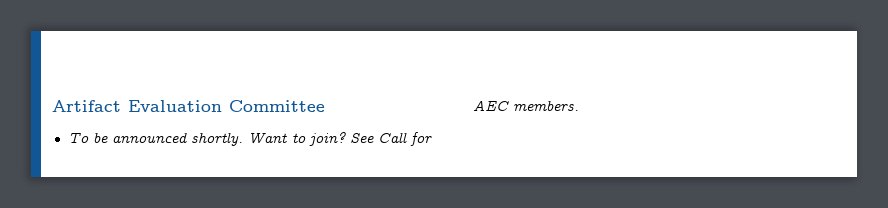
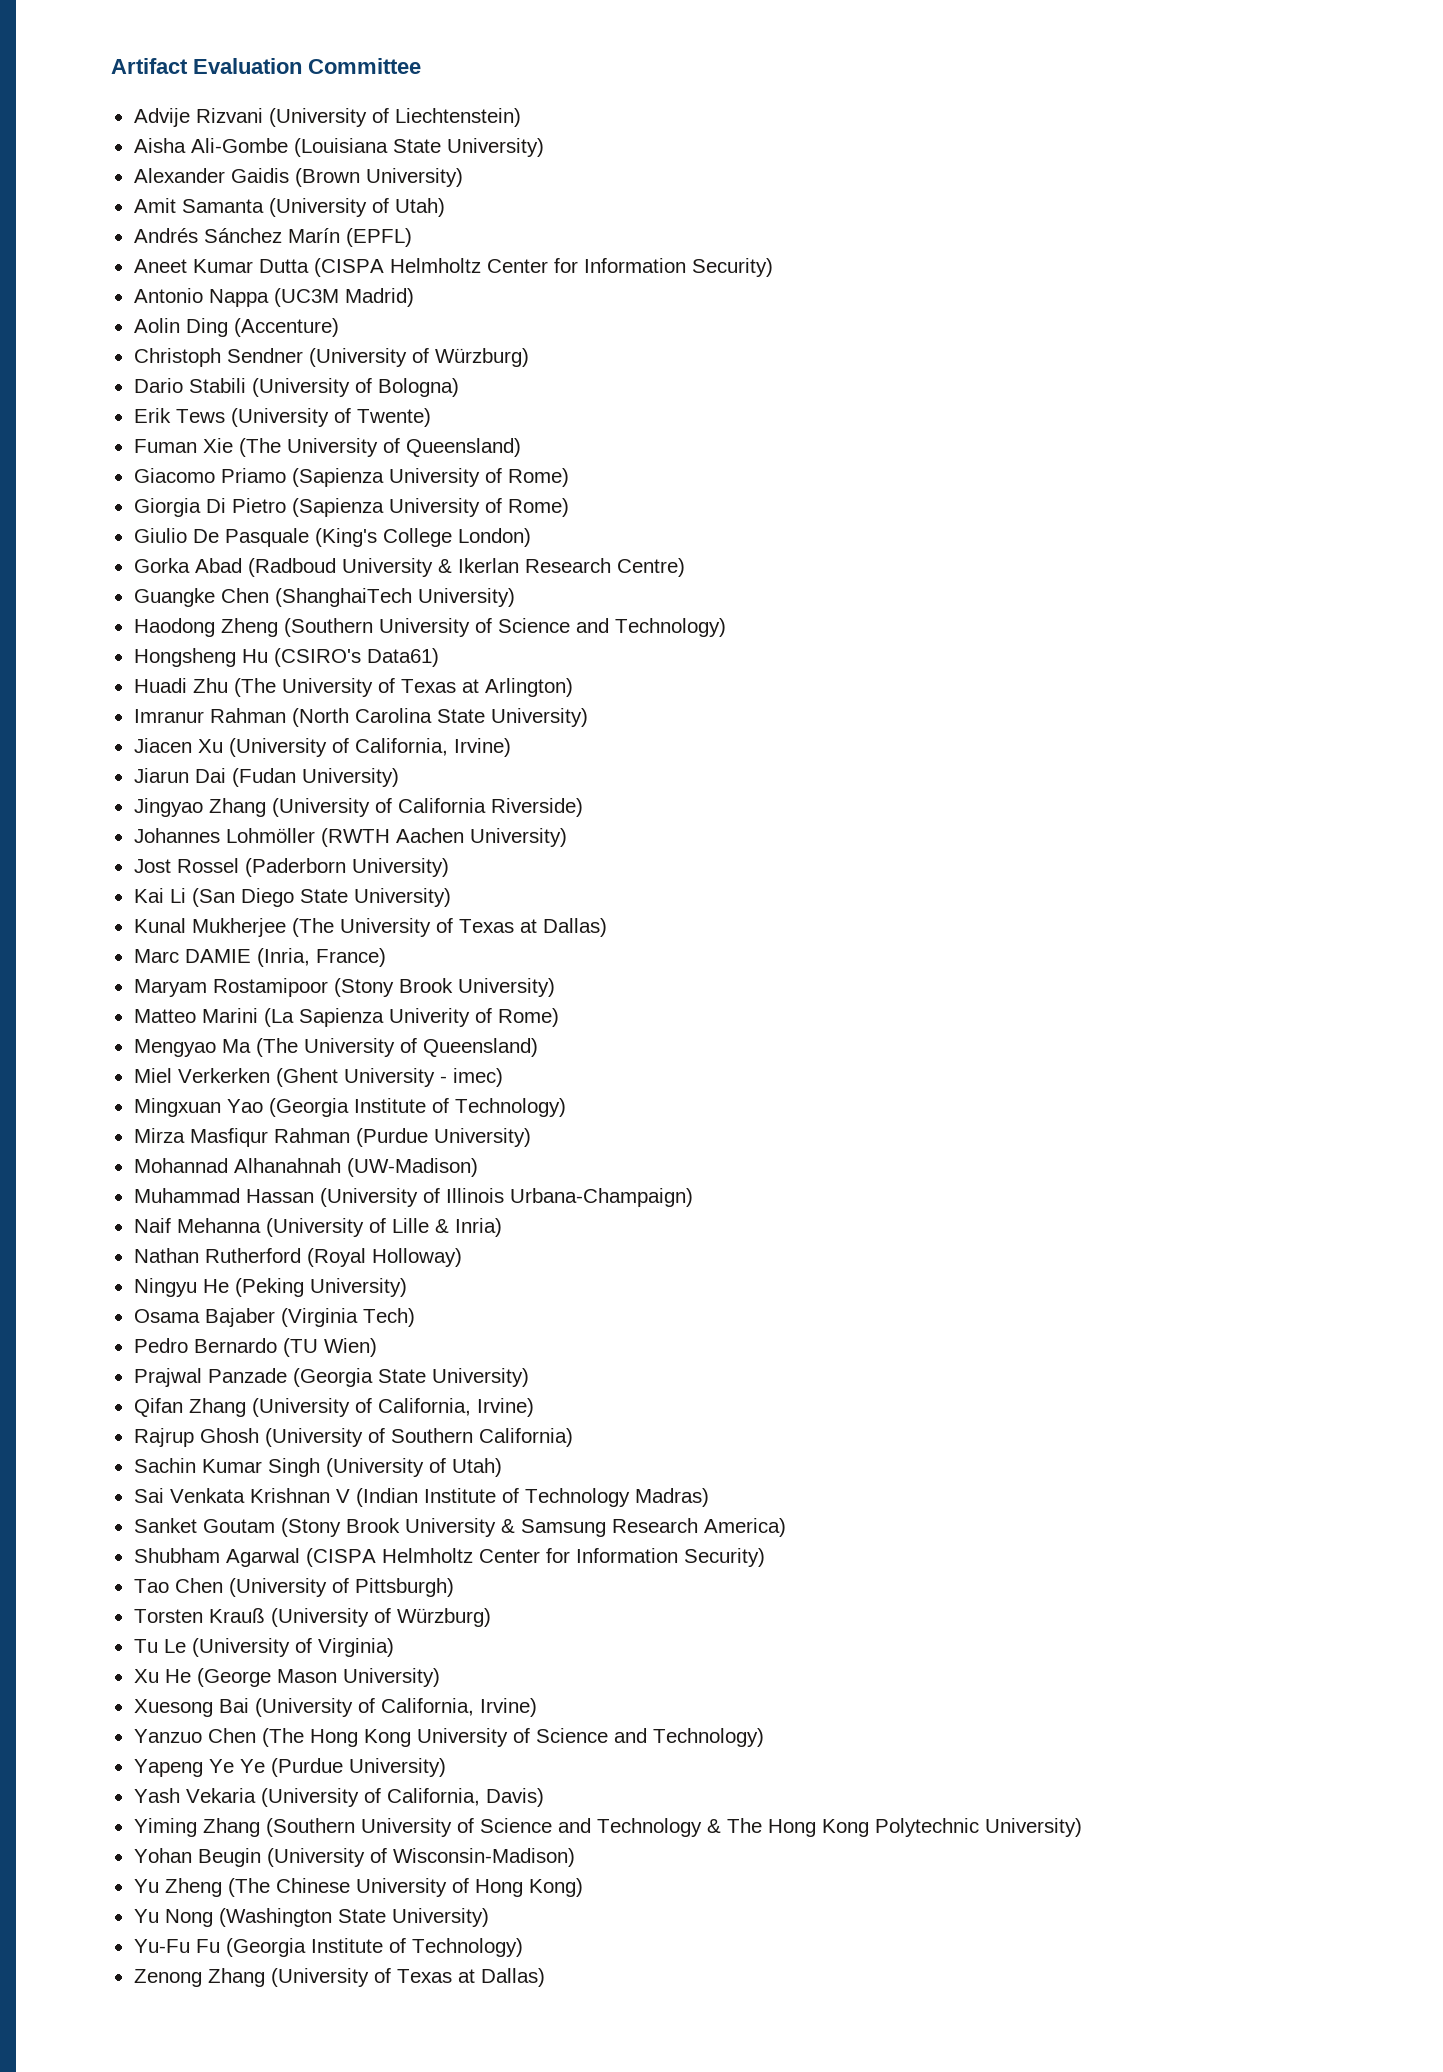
[67,132,433,146] [472,100,579,111] To be announced shortly. Want to join? See Call for AEC members. -> [133,108,521,127] [133,138,544,157] [133,168,463,187] [133,198,445,217] [133,228,412,247] [133,258,773,277] [133,288,414,307] [133,318,339,337] [133,348,529,367] [133,378,459,397] [133,408,431,427] [133,438,521,457] [133,468,569,487] [133,498,569,517] [133,528,531,547] [133,558,685,577] [133,588,515,607] [133,618,726,637] [133,648,439,667] [133,678,573,697] [133,708,588,727] [133,738,511,757] [133,768,399,787] [133,798,583,817] [133,828,567,847] [133,858,449,877] [133,888,451,907] [133,918,607,937] [133,948,386,967] [133,978,555,997] [133,1008,559,1027] [133,1038,538,1057] [133,1068,503,1087] [133,1098,566,1117] [133,1128,531,1147] [133,1158,478,1177] [133,1188,693,1207] [133,1218,502,1237] [133,1248,462,1267] [133,1278,407,1297] [133,1308,415,1327] [133,1338,377,1357] [133,1368,529,1387] [133,1398,534,1417] [133,1428,573,1447] [133,1458,502,1477] [133,1488,709,1507] [133,1518,786,1537] [133,1548,765,1567] [133,1578,454,1597] [133,1608,491,1627] [133,1638,394,1657] [133,1668,440,1687] [133,1698,537,1717] [133,1728,764,1747] [133,1758,446,1777] [133,1788,544,1807] [133,1818,1082,1837] [133,1848,575,1867] [133,1878,583,1897] [133,1908,489,1927] [133,1938,523,1957] [133,1968,545,1987] Advije Rizvani (University of Liechtenstein) // Aisha Ali-Gombe (Louisiana State University) // Alexander Gaidis (Brown University) // Amit Samanta (University of Utah) // Andrés Sánchez Marín (EPFL) // Aneet Kumar Dutta (CISPA Helmholtz Center for Information Security) // Antonio Nappa (UC3M Madrid) // Aolin Ding (Accenture) // Christoph Sendner (University of Würzburg) // Dario Stabili (University of Bologna) // Erik Tews (University of Twente) // Fuman Xie (The University of Queensland) // Giacomo Priamo (Sapienza University of Rome) // Giorgia Di Pietro (Sapienza University of Rome) // Giulio De Pasquale (King's College London) // Gorka Abad (Radboud University & Ikerlan Research Centre) // Guangke Chen (ShanghaiTech University) // Haodong Zheng (Southern University of Science and Technology) // Hongsheng Hu (CSIRO's Data61) // Huadi Zhu (The University of Texas at Arlington) // Imranur Rahman (North Carolina State University) // Jiacen Xu (University of California, Irvine) // Jiarun Dai (Fudan University) // Jingyao Zhang (University of California Riverside) // Johannes Lohmöller (RWTH Aachen University) // Jost Rossel (Paderborn University) // Kai Li (San Diego State University) // Kunal Mukherjee (The University of Texas at Dallas) // Marc DAMIE (Inria, France) // Maryam Rostamipoor (Stony Brook University) // Matteo Marini (La Sapienza Univerity of Rome) // Mengyao Ma (The University of Queensland) // Miel Verkerken (Ghent University - imec) // Mingxuan Yao (Georgia Institute of Technology) // Mirza Masfiqur Rahman (Purdue University) // Mohannad Alhanahnah (UW-Madison) // Muhammad Hassan (University of Illinois Urbana-Champaign) // Naif Mehanna (University of Lille & Inria) // Nathan Rutherford (Royal Holloway) // Ningyu He (Peking University) // Osama Bajaber (Virginia Tech) // Pedro Bernardo (TU Wien) // Prajwal Panzade (Georgia State University) // Qifan Zhang (University of California, Irvine) // Rajrup Ghosh (University of Southern California) // Sachin Kumar Singh (University of Utah) // Sai Venkata Krishnan V (Indian Institute of Technology Madras) // Sanket Goutam (Stony Brook University & Samsung Research America) // Shubham Agarwal (CISPA Helmholtz Center for Information Security) // Tao Chen (University of Pittsburgh) // Torsten Krauß (University of Würzburg) // Tu Le (University of Virginia) // Xu He (George Mason University) // Xuesong Bai (University of California, Irvine) // Yanzuo Chen (The Hong Kong University of Science and Technology) // Yapeng Ye Ye (Purdue University) // Yash Vekaria (University of California, Davis) // Yiming Zhang (Southern University of Science and Technology & The Hong Kong Polytechnic University) // Yohan Beugin (University of Wisconsin-Madison) // Yu Zheng (The Chinese University of Hong Kong) // Yu Nong (Washington State University) // Yu-Fu Fu (Georgia Institute of Technology) // Zenong Zhang (University of Texas at Dallas)

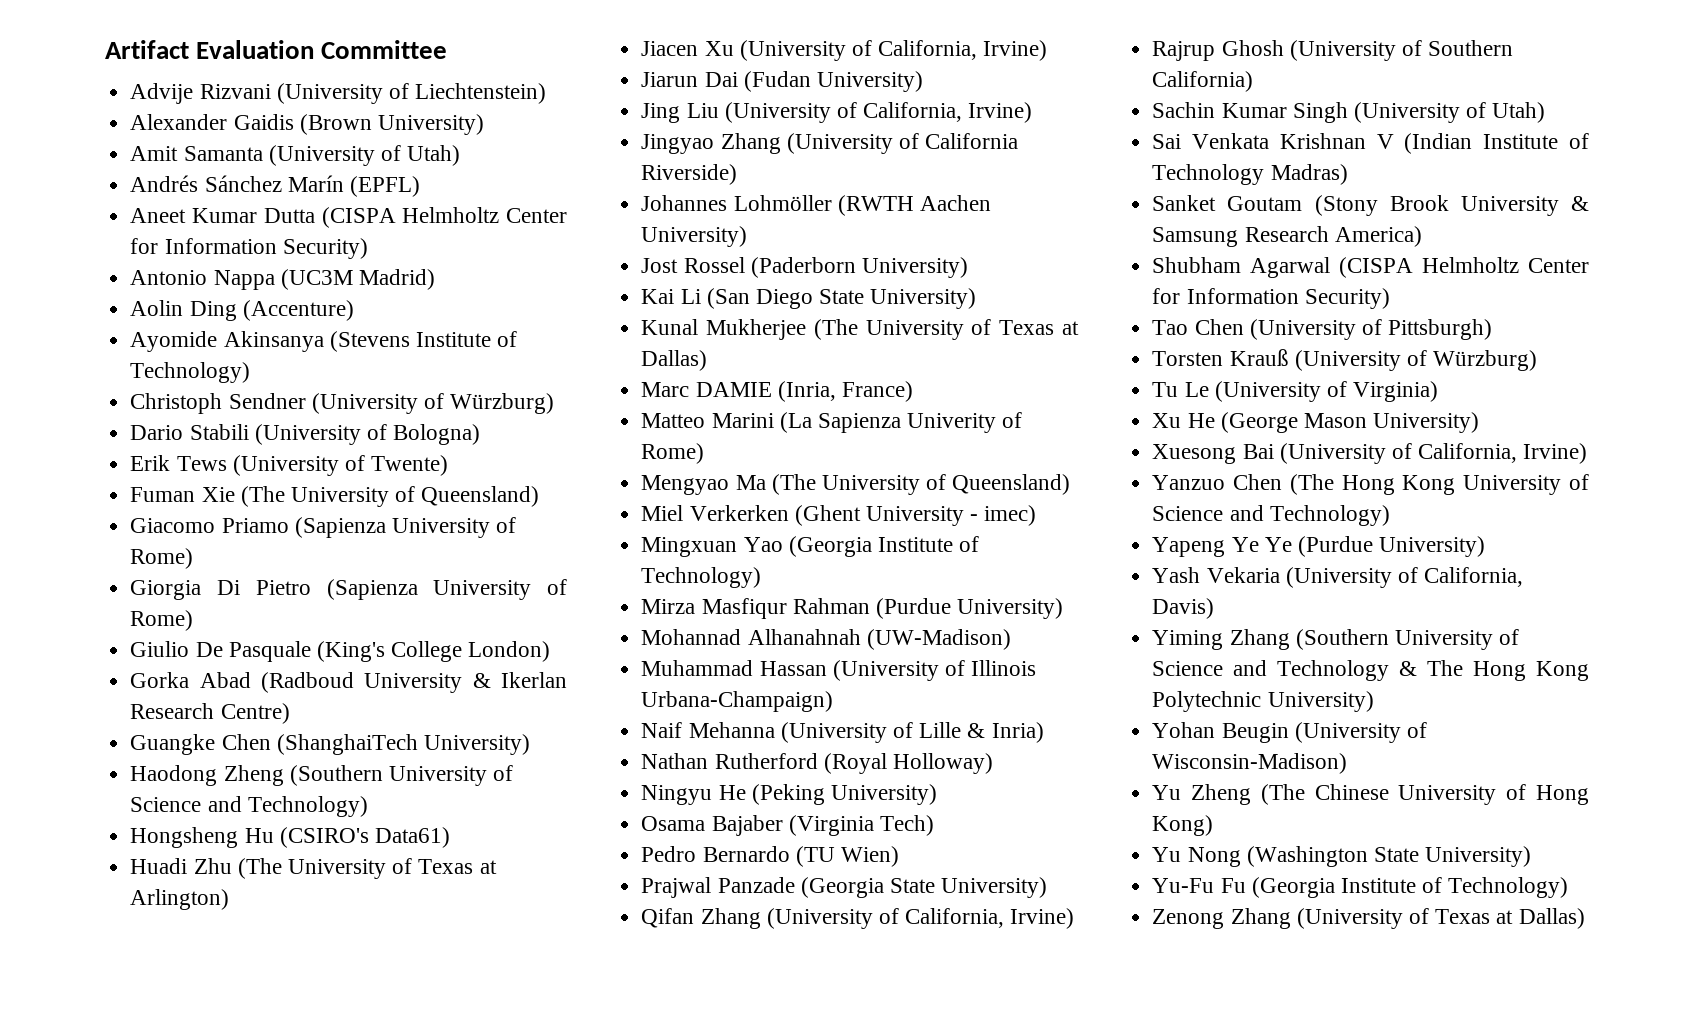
[133,138,544,157] // Aisha Ali-Gombe (Louisiana State University) -> (547, 93) none
(339, 327) none -> [130,331,518,352] [130,362,251,383] // Ayomide Akinsanya (Stevens Institute of Technology)
[133,708,588,727] // Imranur Rahman (North Carolina State University) -> (230, 899) none
(399, 777) none -> [641,102,1033,123] // Jing Liu (University of California, Irvine)
[133,978,555,997] // Maryam Rostamipoor (Stony Brook University) -> (913, 391) none

